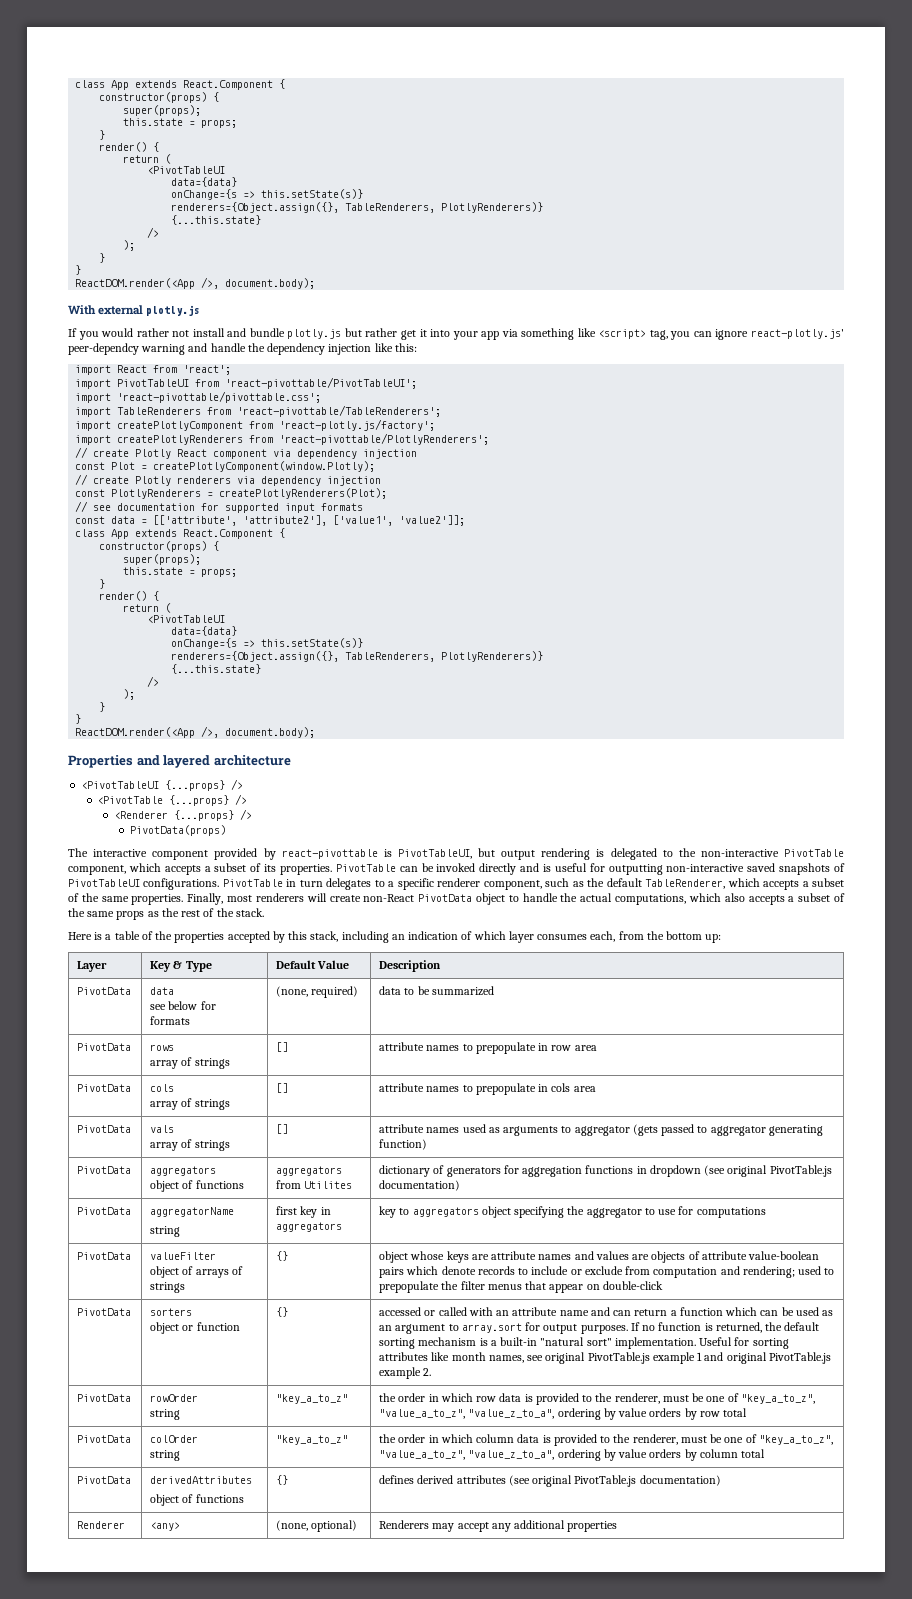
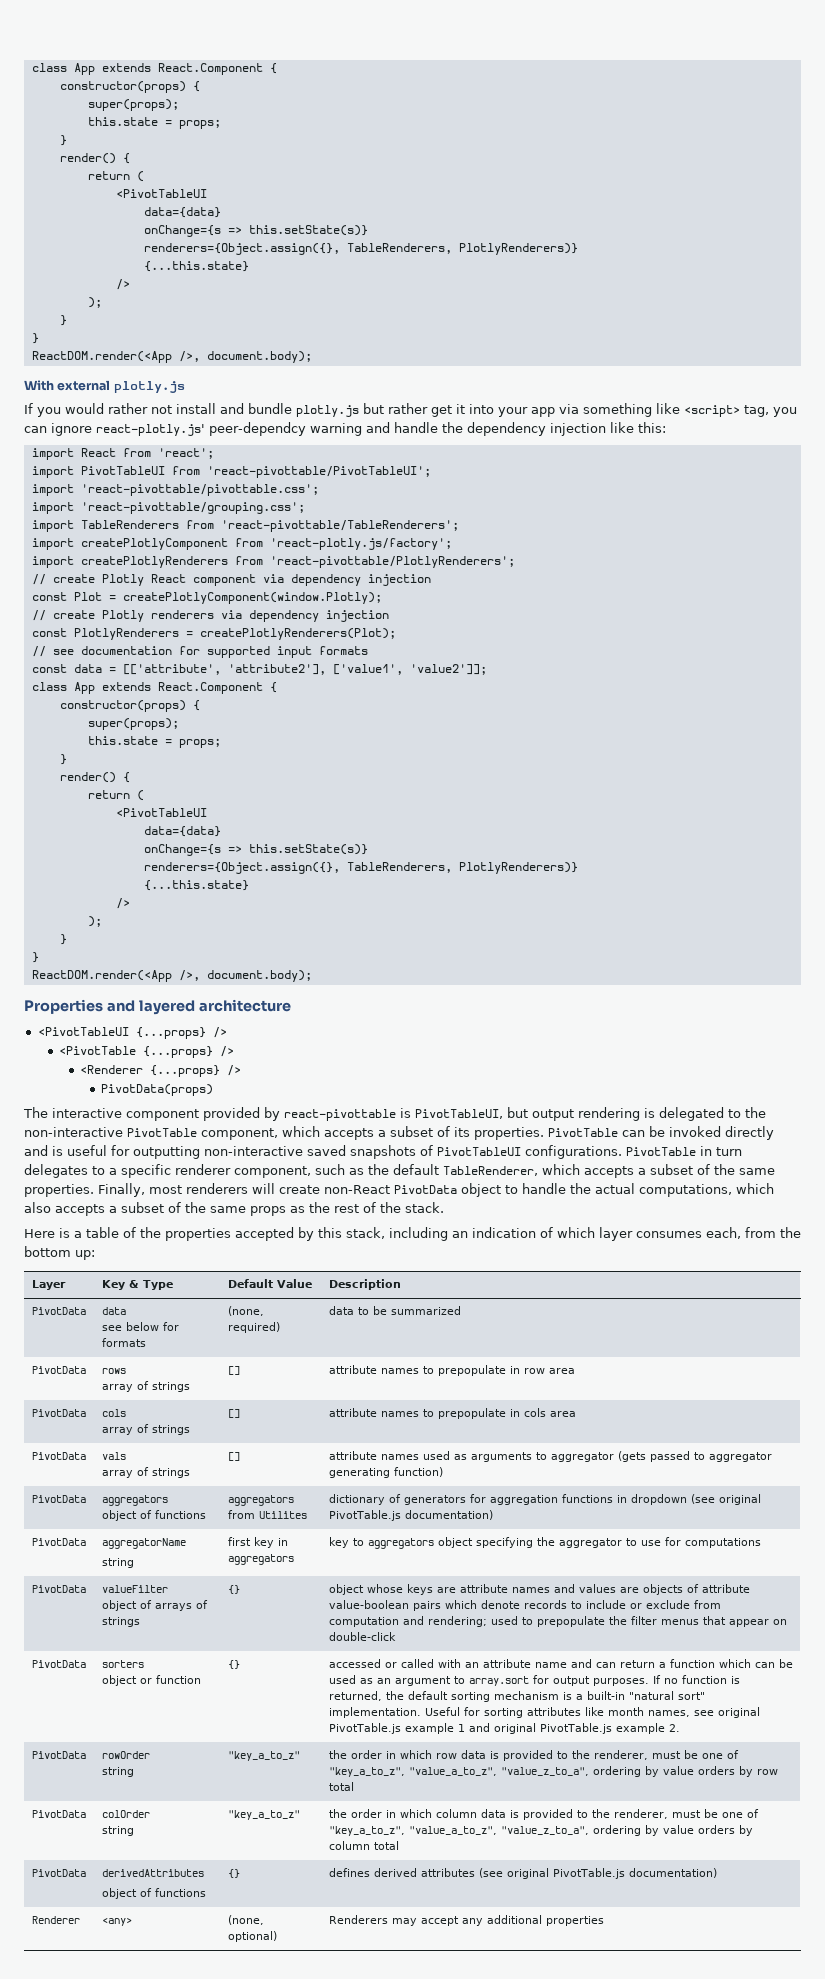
(322, 397) none -> [31,502,305,514] // import 'react-pivottable/grouping.css';

